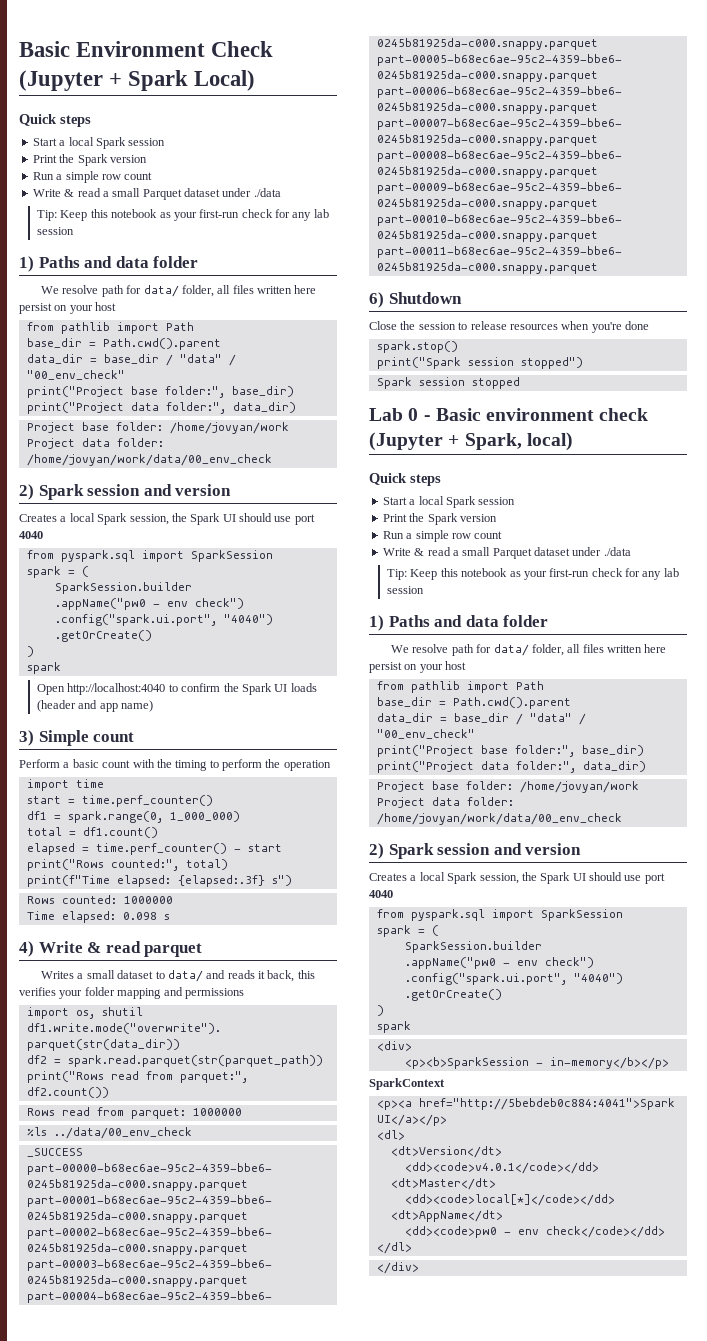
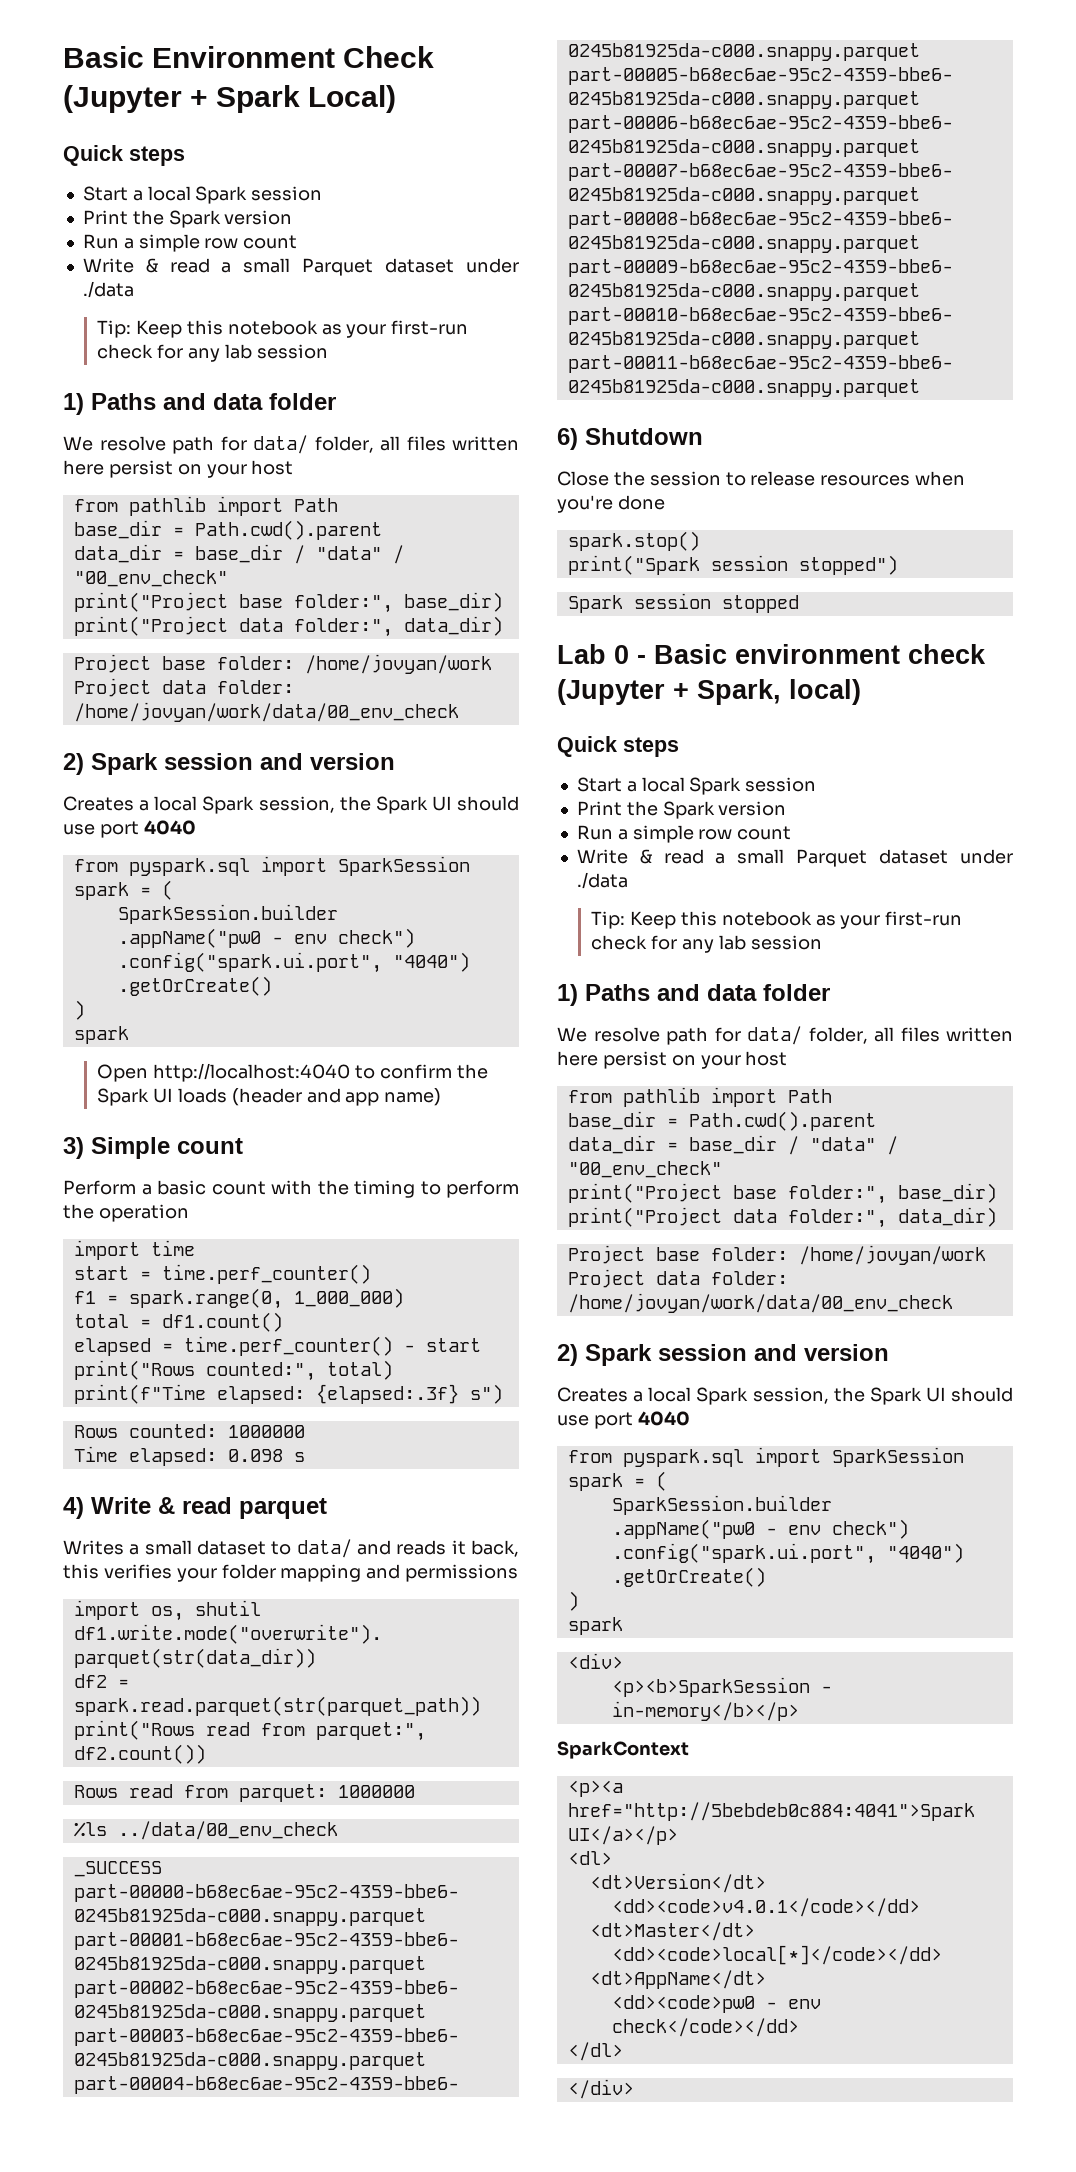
[26,811,47,820] df1 -> [73,1291,96,1304] f1

